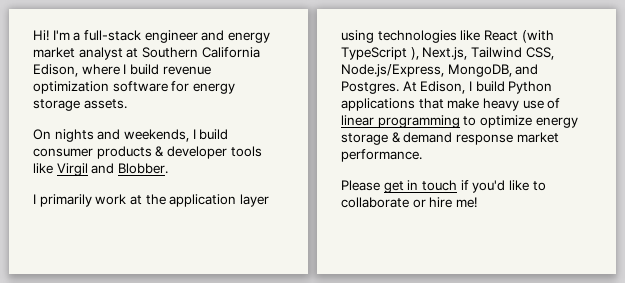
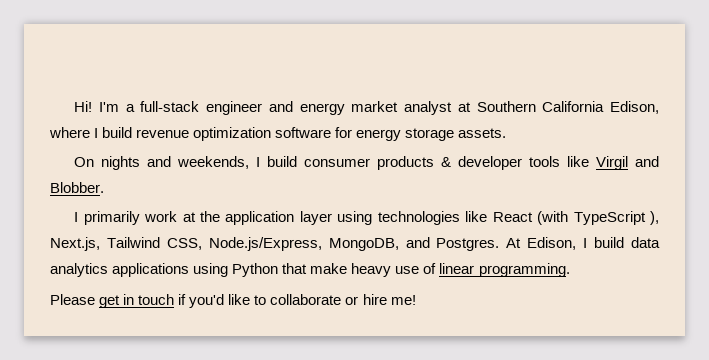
[508,81,553,94] [341,98,415,111] Python applications -> [631,237,661,248] [50,263,279,277] data analytics applications using Python
[377,115,578,128] [341,132,559,145] [341,149,422,162] programming to optimize energy storage & demand response market performance. -> [478,263,570,277] programming.

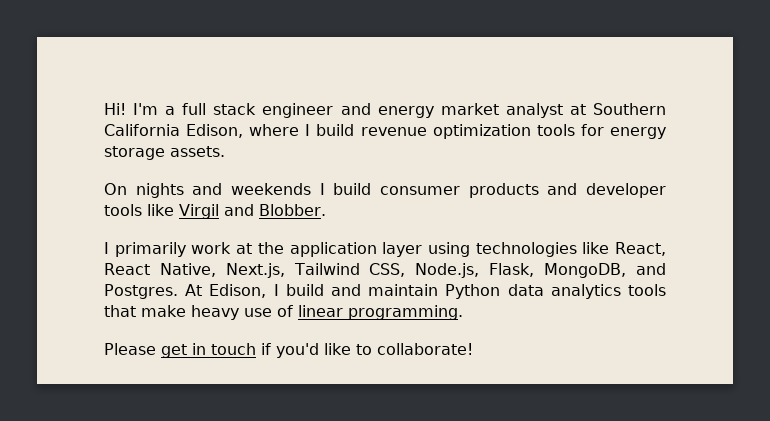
[140,101,200,112] full-stack -> [182,103,257,115] full stack
[275,127,332,138] software -> [536,124,575,136] tools
[177,156,250,169] weekends, -> [231,183,311,195] weekends
[441,157,452,167] & -> [547,183,578,195] and
[492,211,660,225] React (with TypeScript ), -> [615,242,666,256] [104,263,216,277] React, React Native,
[208,237,322,251] Node.js/Express, -> [415,263,535,278] Node.js, Flask,
[631,237,661,248] [50,263,279,277] data analytics applications using Python -> [331,284,666,299] and maintain Python data analytics tools
[270,294,416,305] collaborate or hire me! -> [377,343,473,355] collaborate!

